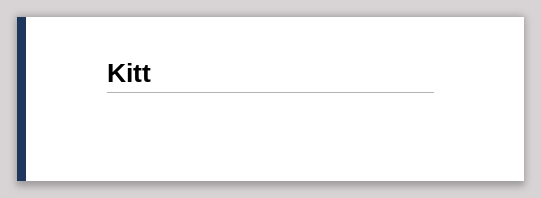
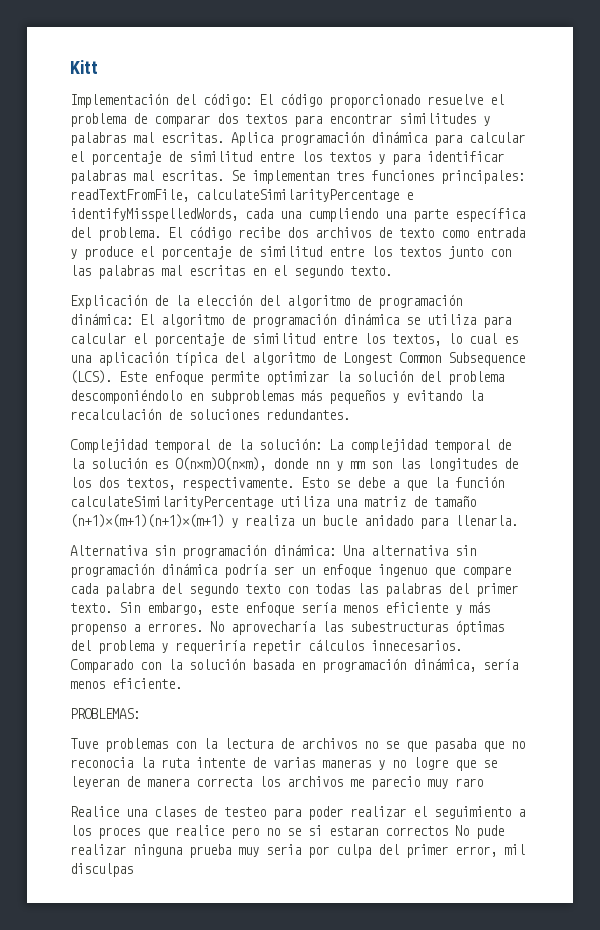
(151, 72) none -> [70,93,504,108] [70,113,490,127] [70,131,525,146] [70,151,504,165] [70,170,525,184] [70,189,413,202] [70,208,525,222] [70,226,525,241] [70,246,511,260] [70,265,392,279] [70,294,462,309] [70,313,511,328] [70,333,518,347] [70,351,525,366] [70,370,504,385] [70,389,483,404] [70,408,350,420] [70,438,511,453] [70,457,518,471] [70,476,504,491] [70,496,476,509] [70,514,518,529] [70,544,476,559] [70,563,511,578] [70,583,518,597] [70,601,490,616] [70,620,504,635] [70,639,462,654] [70,658,518,673] [70,678,182,689] [70,708,140,719] [70,738,525,752] [70,757,497,771] [70,776,483,790] [70,806,525,820] [70,825,504,839] [70,844,525,858] [70,863,133,877] // Implementación del código: El código proporcionado resuelve el problema de comparar dos textos para encontrar similitudes y palabras mal escritas. Aplica programación dinámica para calcular el porcentaje de similitud entre los textos y para identificar palabras mal escritas. Se implementan tres funciones principales: readTextFromFile, calculateSimilarityPercentage e identifyMisspelledWords, cada una cumpliendo una parte específica del problema. El código recibe dos archivos de texto como entrada y produce el porcentaje de similitud entre los textos junto con las palabras mal escritas en el segundo texto. // Explicación de la elección del algoritmo de programación dinámica: El algoritmo de programación dinámica se utiliza para calcular el porcentaje de similitud entre los textos, lo cual es una aplicación típica del algoritmo de Longest Common Subsequence (LCS). Este enfoque permite optimizar la solución del problema descomponiéndolo en subproblemas más pequeños y evitando la recalculación de soluciones redundantes. // Complejidad temporal de la solución: La complejidad temporal de la solución es O(n×m)O(n×m), donde nn y mm son las longitudes de los dos textos, respectivamente. Esto se debe a que la función calculateSimilarityPercentage utiliza una matriz de tamaño (n+1)×(m+1)(n+1)×(m+1) y realiza un bucle anidado para llenarla. // Alternativa sin programación dinámica: Una alternativa sin programación dinámica podría ser un enfoque ingenuo que compare cada palabra del segundo texto con todas las palabras del primer texto. Sin embargo, este enfoque sería menos eficiente y más propenso a errores. No aprovecharía las subestructuras óptimas del problema y requeriría repetir cálculos innecesarios. Comparado con la solución basada en programación dinámica, sería menos eficiente. // PROBLEMAS: // Tuve problemas con la lectura de archivos no se que pasaba que no reconocia la ruta intente de varias maneras y no logre que se leyeran de manera correcta los archivos me parecio muy raro // Realice una clases de testeo para poder realizar el seguimiento a los proces que realice pero no se si estaran correctos No pude realizar ninguna prueba muy seria por culpa del primer error, mil disculpas

